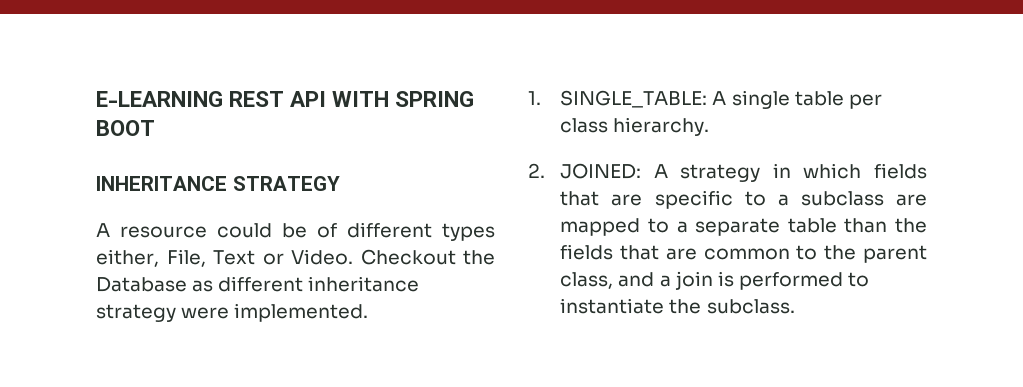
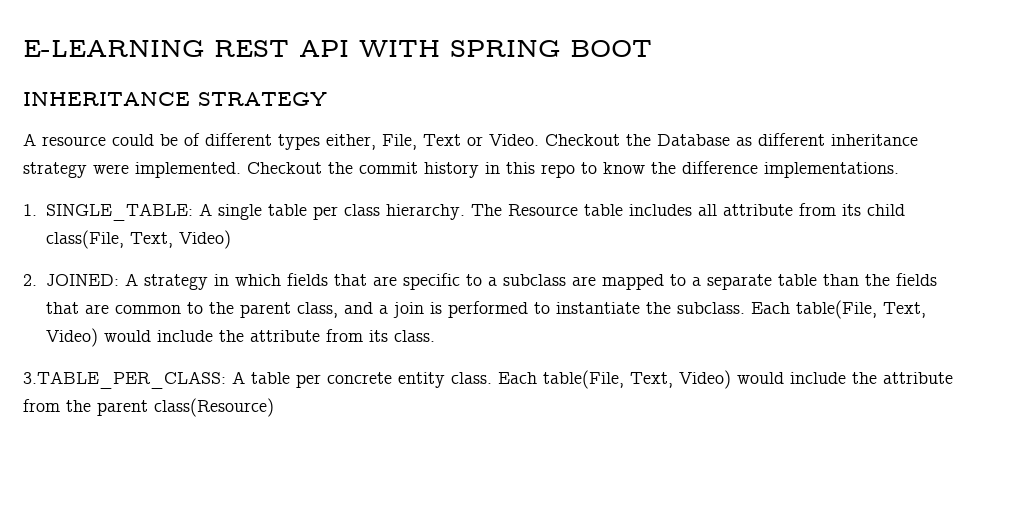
(369, 312) none -> [247,161,899,178] Checkout the commit history in this repo to know the difference implementations.
(710, 126) none -> [470,203,905,216] [45,230,231,249] The Resource table includes all attribute from its child class(File, Text, Video)
(795, 306) none -> [750,300,926,319] [45,328,435,347] [23,370,953,389] [23,398,274,417] Each table(File, Text, Video) would include the attribute from its class. // 3.TABLE_PER_CLASS: A table per concrete entity class. Each table(File, Text, Video) would include the attribute from the parent class(Resource)

